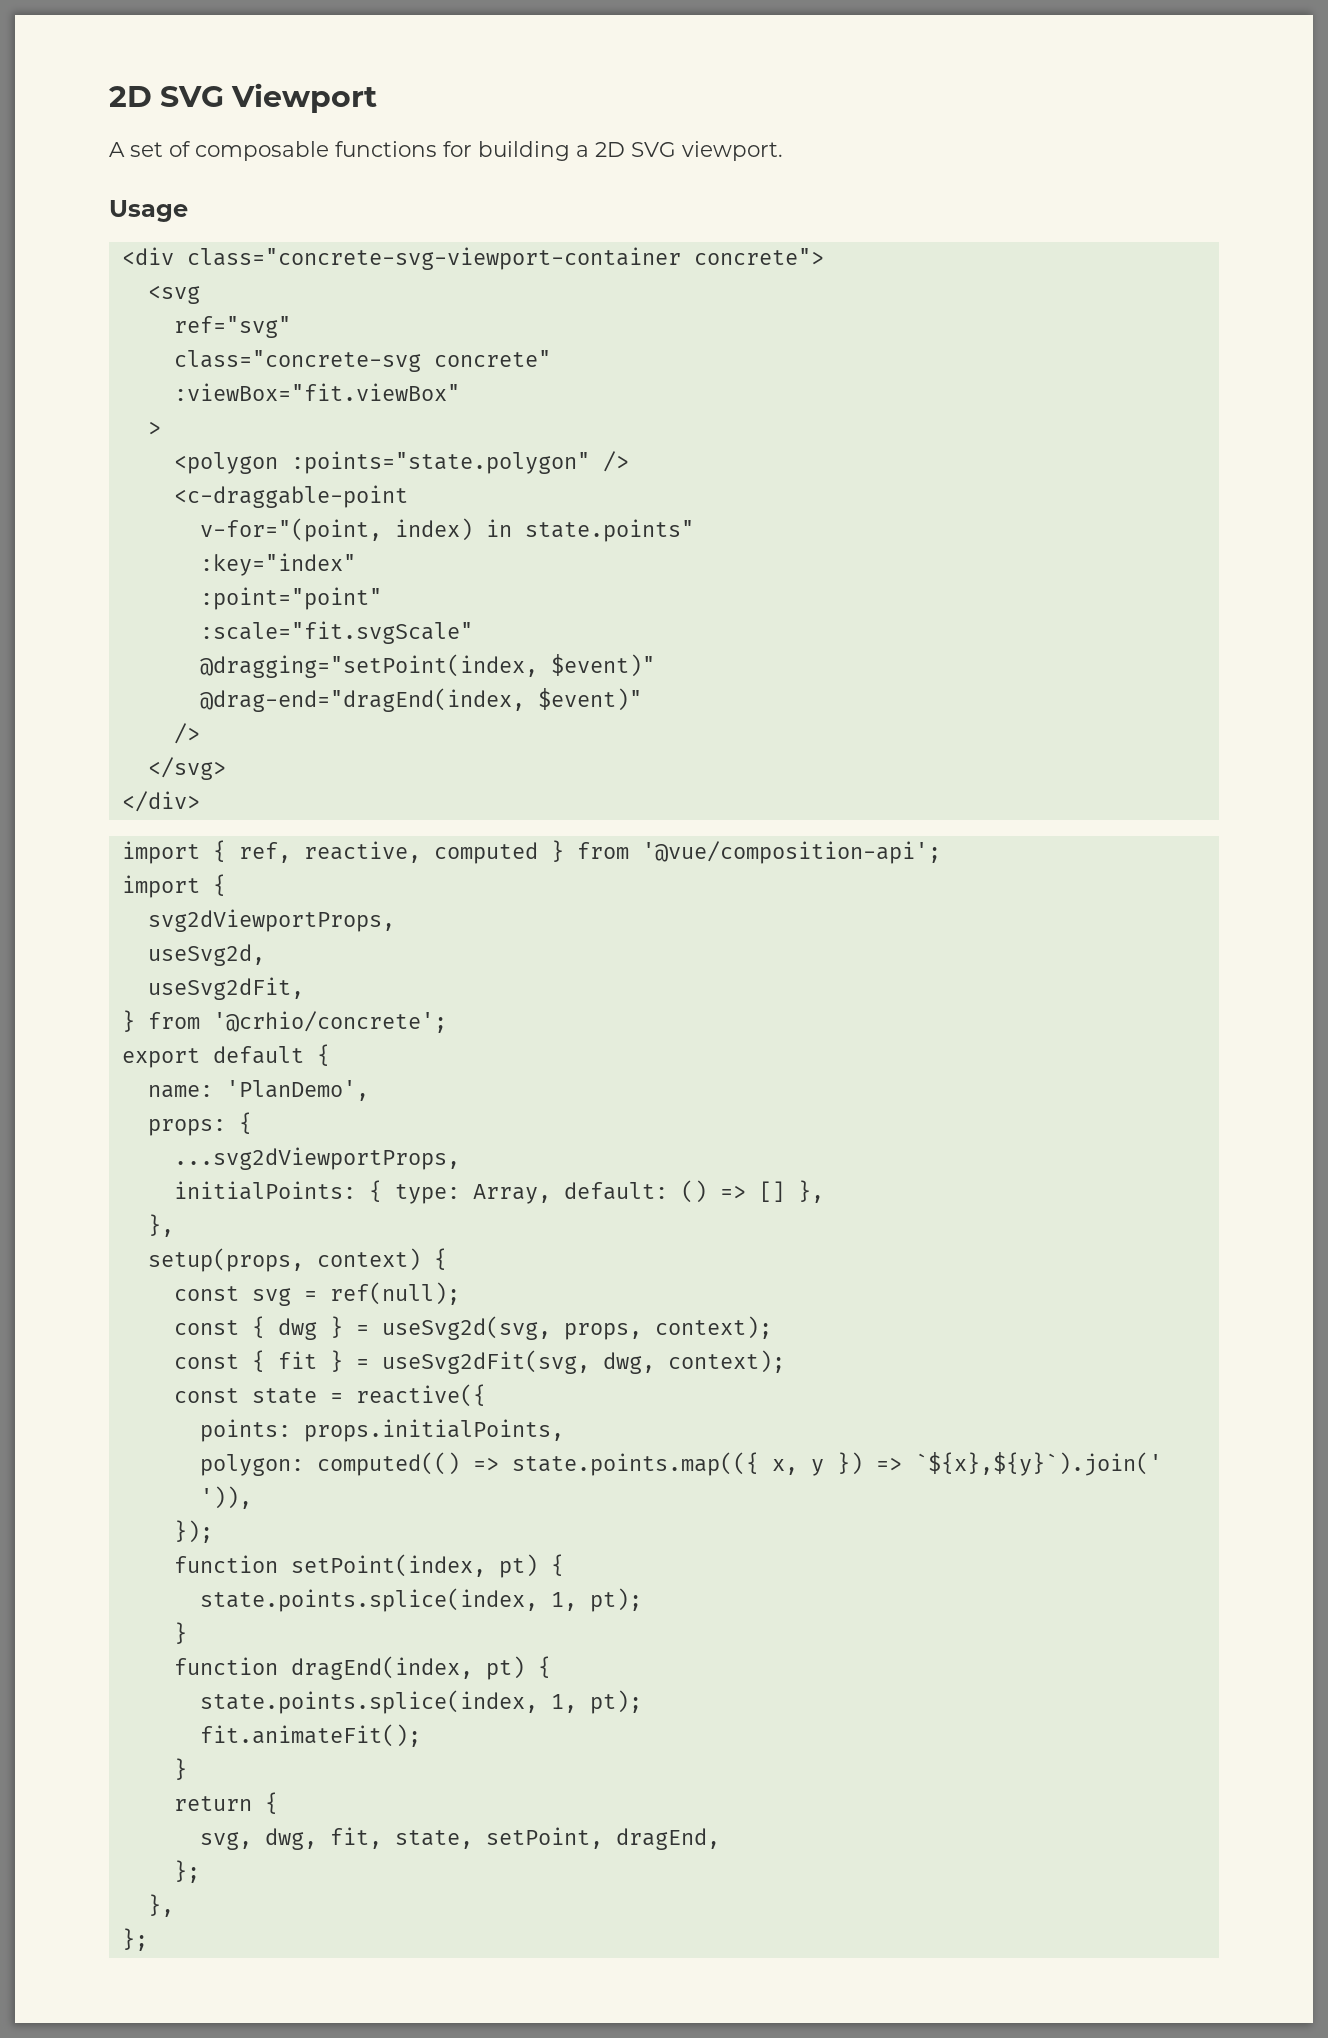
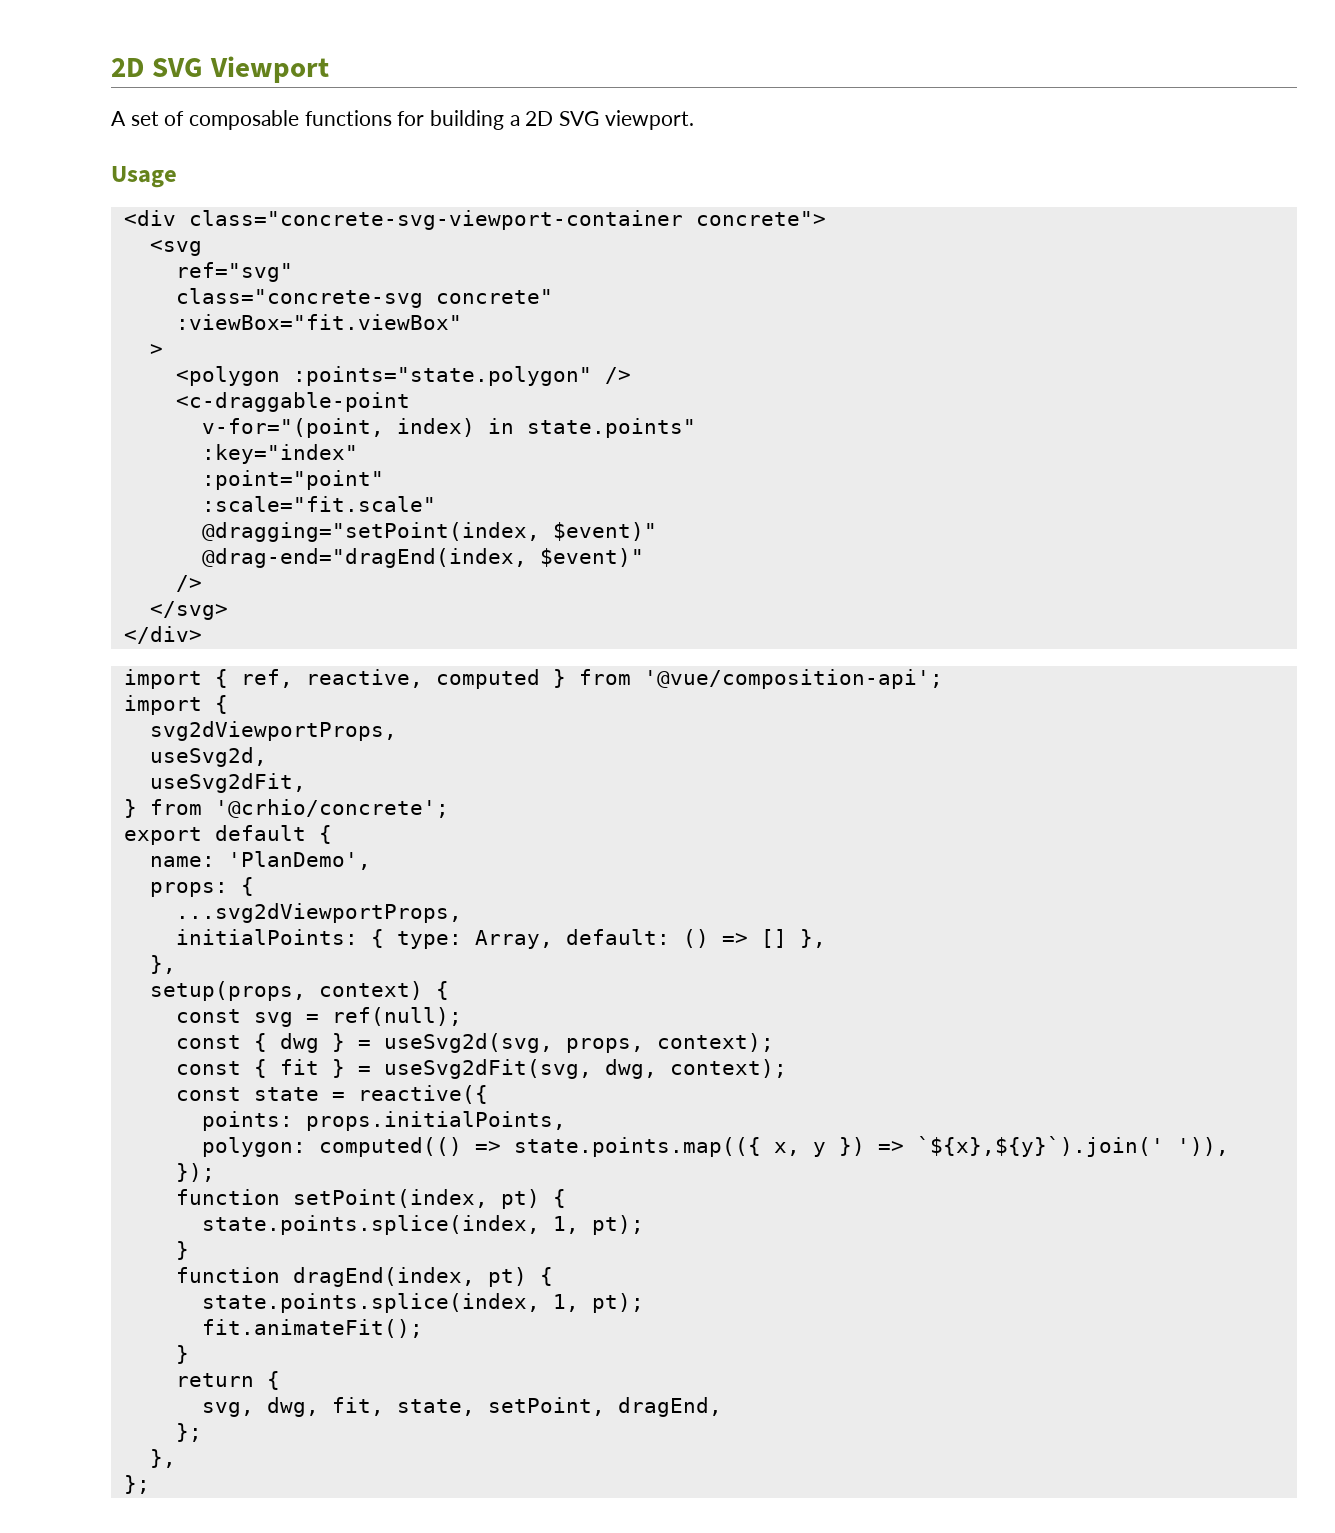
[199,621,473,644] :scale="fit.svgScale" -> [201,496,436,512] :scale="fit.scale"

